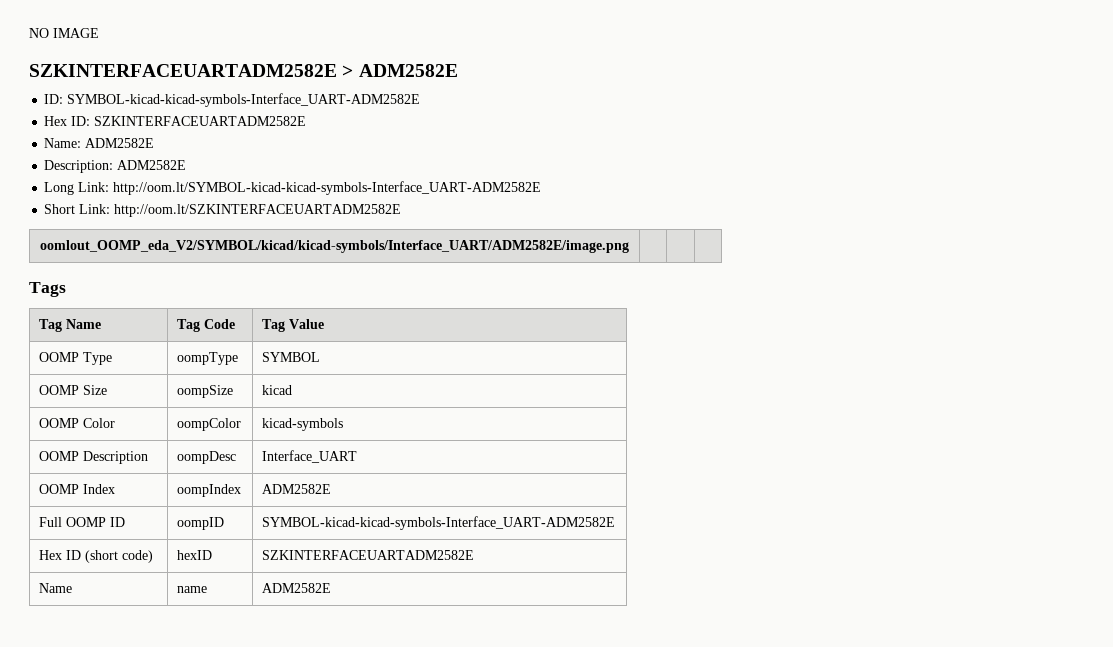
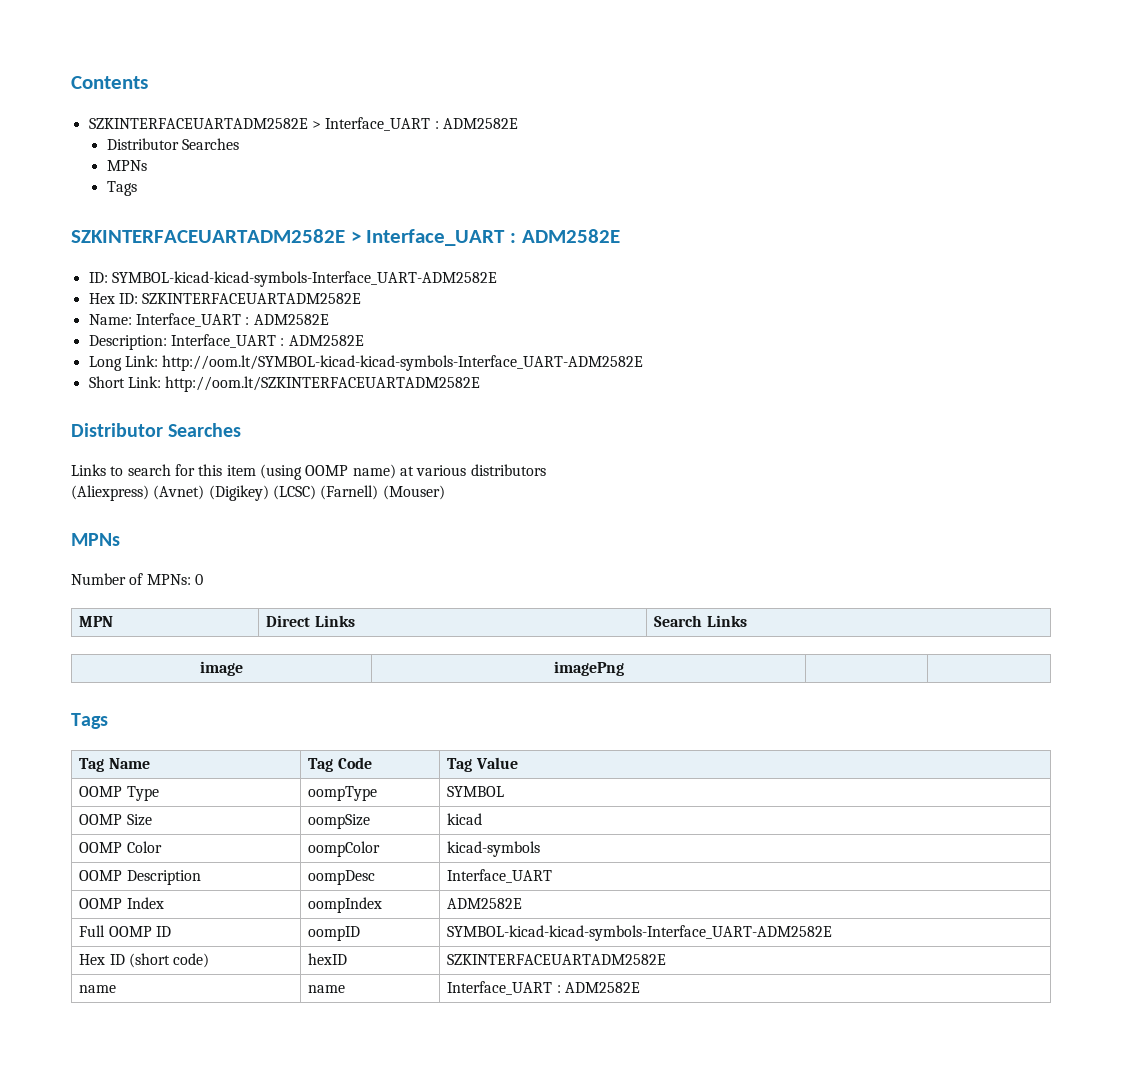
[29,28,99,38] [29,64,354,77] NO IMAGE // SZKINTERFACEUARTADM2582E > -> [71,76,148,89] [88,117,518,131] [106,138,240,150] [106,160,147,171] [106,181,137,196] [71,229,517,246] Contents // SZKINTERFACEUARTADM2582E > Interface_UART : ADM2582E // Distributor Searches // MPNs // Tags // SZKINTERFACEUARTADM2582E > Interface_UART :
(82, 143) none -> [135,313,250,327] Interface_UART :
(114, 166) none -> [170,334,285,348] Interface_UART :
[40,240,629,253] // oomlout_OOMP_eda_V2/SYMBOL/kicad/kicad-symbols/Interface_UART/ADM2582E/image.png | -> [71,423,242,437] [71,464,546,480] [71,485,445,501] [71,533,120,546] [71,573,203,585] [79,616,114,627] [266,615,355,627] [654,615,747,627] [200,661,243,676] [553,661,624,676] // Distributor Searches // Links to search for this item (using OOMP name) at various distributors // (Aliexpress) (Avnet) (Digikey) (LCSC) (Farnell) (Mouser) // MPNs // Number of MPNs: 0 // MPN | Direct Links | Search Links // image | imagePng
[39,583,73,593] [177,586,208,593] Name | name | -> [79,985,117,993] [308,985,346,993] [447,981,561,995] name | name | Interface_UART :

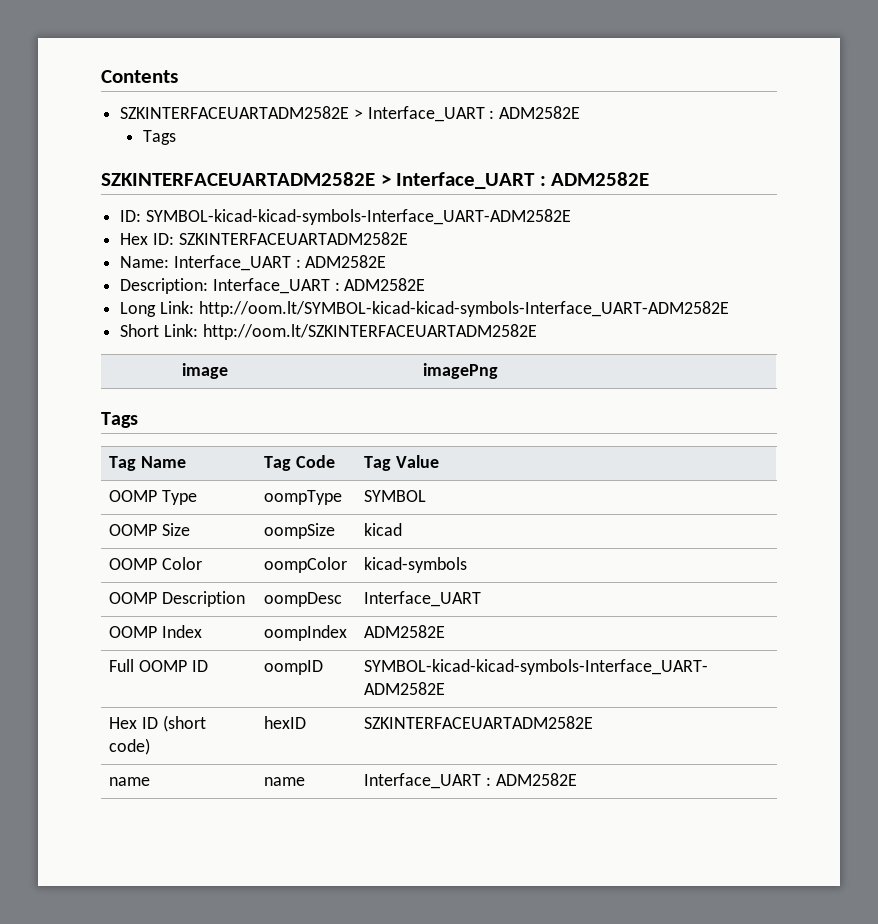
[106,138,240,150] [106,160,147,171] // Distributor Searches // MPNs -> (581, 112) none
[71,423,242,437] [71,464,546,480] [71,485,445,501] [71,533,120,546] [71,573,203,585] [79,616,114,627] [266,615,355,627] [654,615,747,627] // Distributor Searches // Links to search for this item (using OOMP name) at various distributors // (Aliexpress) (Avnet) (Digikey) (LCSC) (Farnell) (Mouser) // MPNs // Number of MPNs: 0 // MPN | Direct Links | Search Links -> (537, 332) none

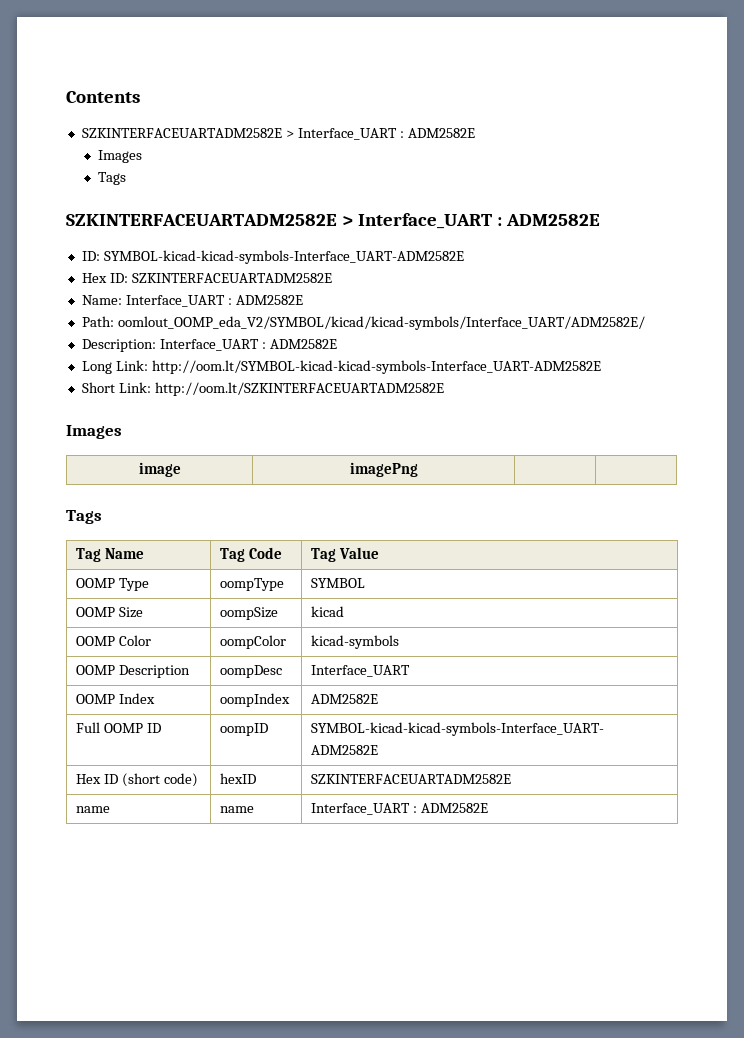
(581, 112) none -> [98,150,143,163] // Images
(387, 261) none -> [81,316,645,330] // Path: oomlout_OOMP_eda_V2/SYMBOL/kicad/kicad-symbols/Interface_UART/ADM2582E/
(537, 332) none -> [66,425,122,439] // Images

